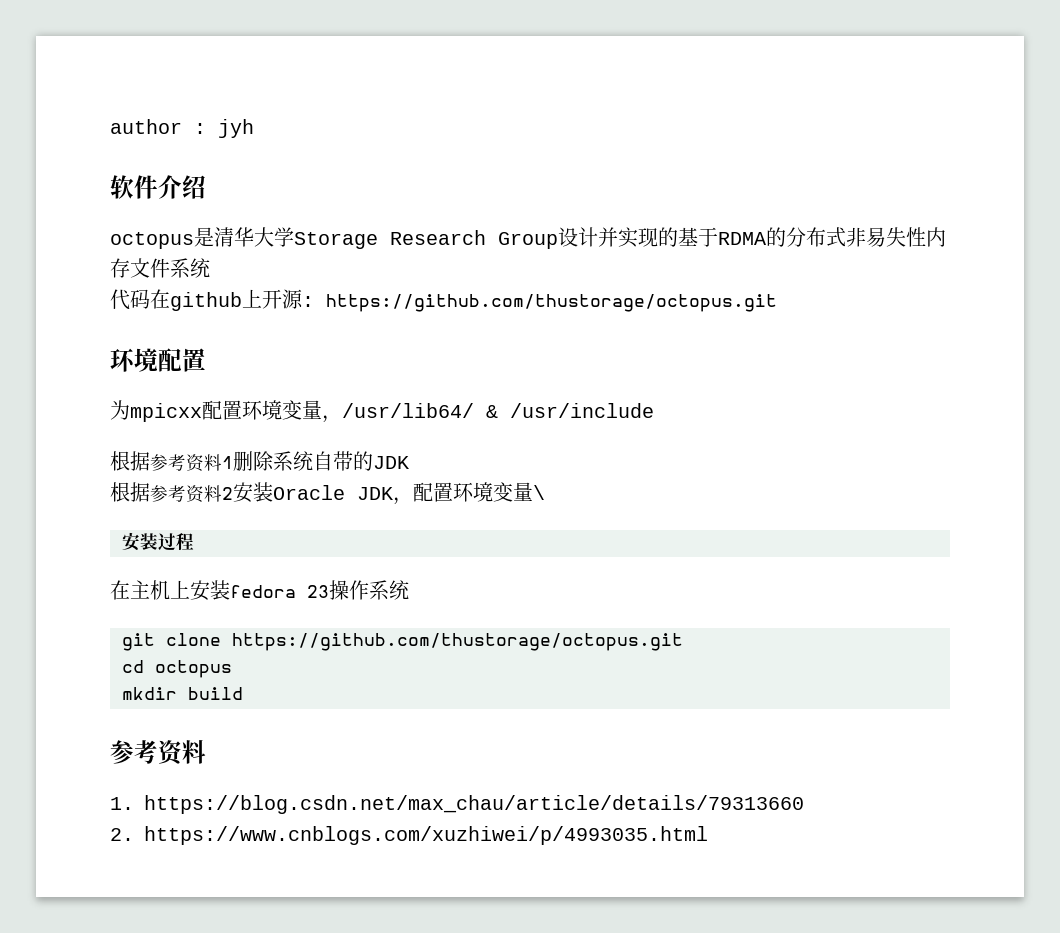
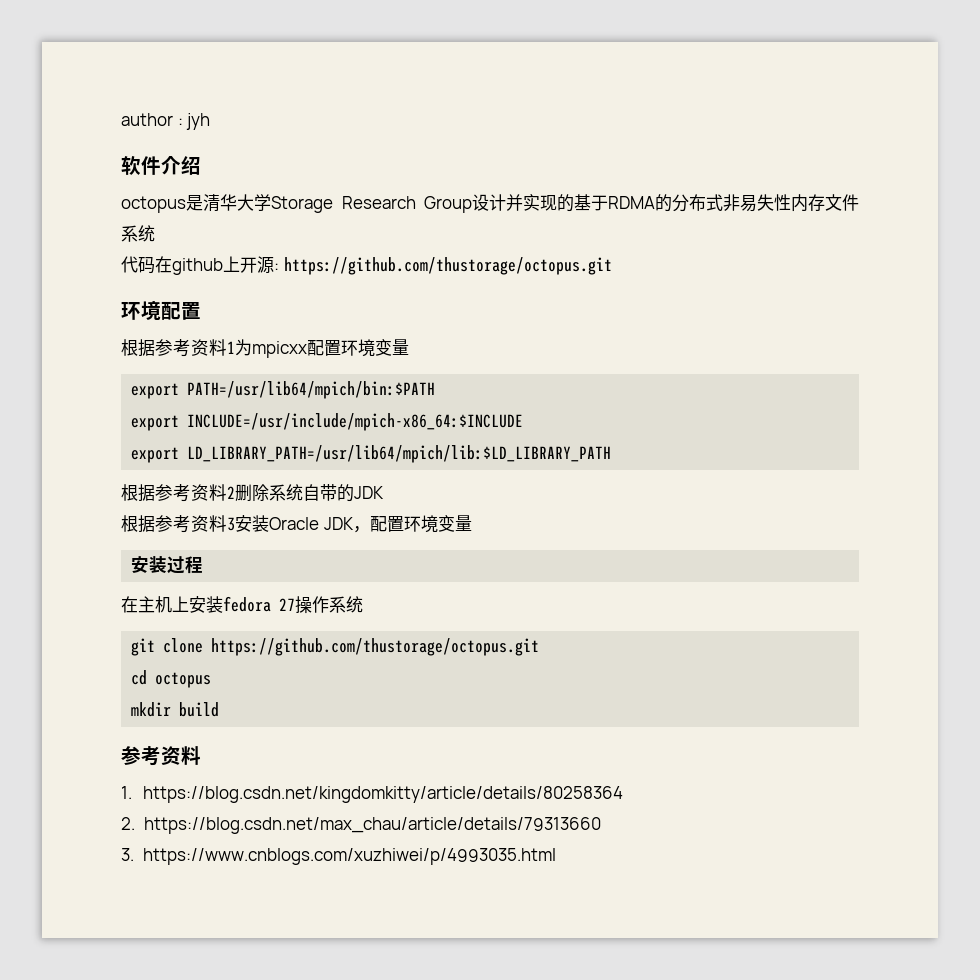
(206, 360) none -> [121,339,235,357] 根据参考资料1
[322,403,654,423] [110,451,233,472] ，/usr/lib64/ & /usr/include // 根据参考资料1 -> [131,381,436,399] [131,413,524,431] [131,445,612,463] [121,484,235,502] // export PATH=/usr/lib64/mpich/bin:$PATH // export INCLUDE=/usr/include/mpich-x86_64:$INCLUDE // export LD_LIBRARY_PATH=/usr/lib64/mpich/lib:$LD_LIBRARY_PATH // 根据参考资料2
[222,487,233,500] 2 -> [227,517,235,531] 3
[533,485,545,500] \ -> (472, 523) none
[307,585,329,598] 23 -> [279,598,295,611] 27
(134, 803) none -> [143,786,624,803] [121,817,135,830] https://blog.csdn.net/kingdomkitty/article/details/80258364 // 2.
[110,828,134,841] 2. -> [121,848,134,861] 3.

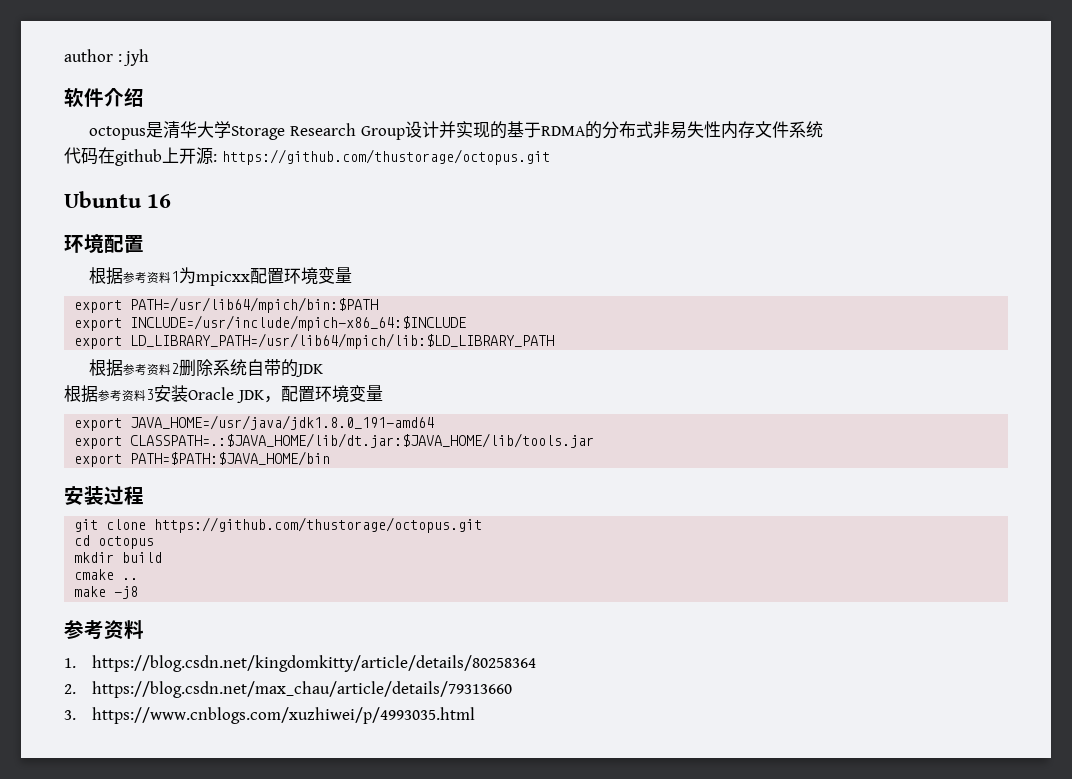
(612, 266) none -> [64,191,172,208] // Ubuntu 16
[131,556,204,574] [121,596,363,614] 安装过程 // 在主机上安装fedora 27操作系统 -> [74,415,435,431] [74,433,595,449] [74,451,331,467] [64,486,144,505] export JAVA_HOME=/usr/java/jdk1.8.0_191-amd64 // export CLASSPATH=.:$JAVA_HOME/lib/dt.jar:$JAVA_HOME/lib/tools.jar // export PATH=$PATH:$JAVA_HOME/bin // 安装过程
(220, 709) none -> [74,569,139,580] [74,586,139,599] // cmake .. // make -j8

